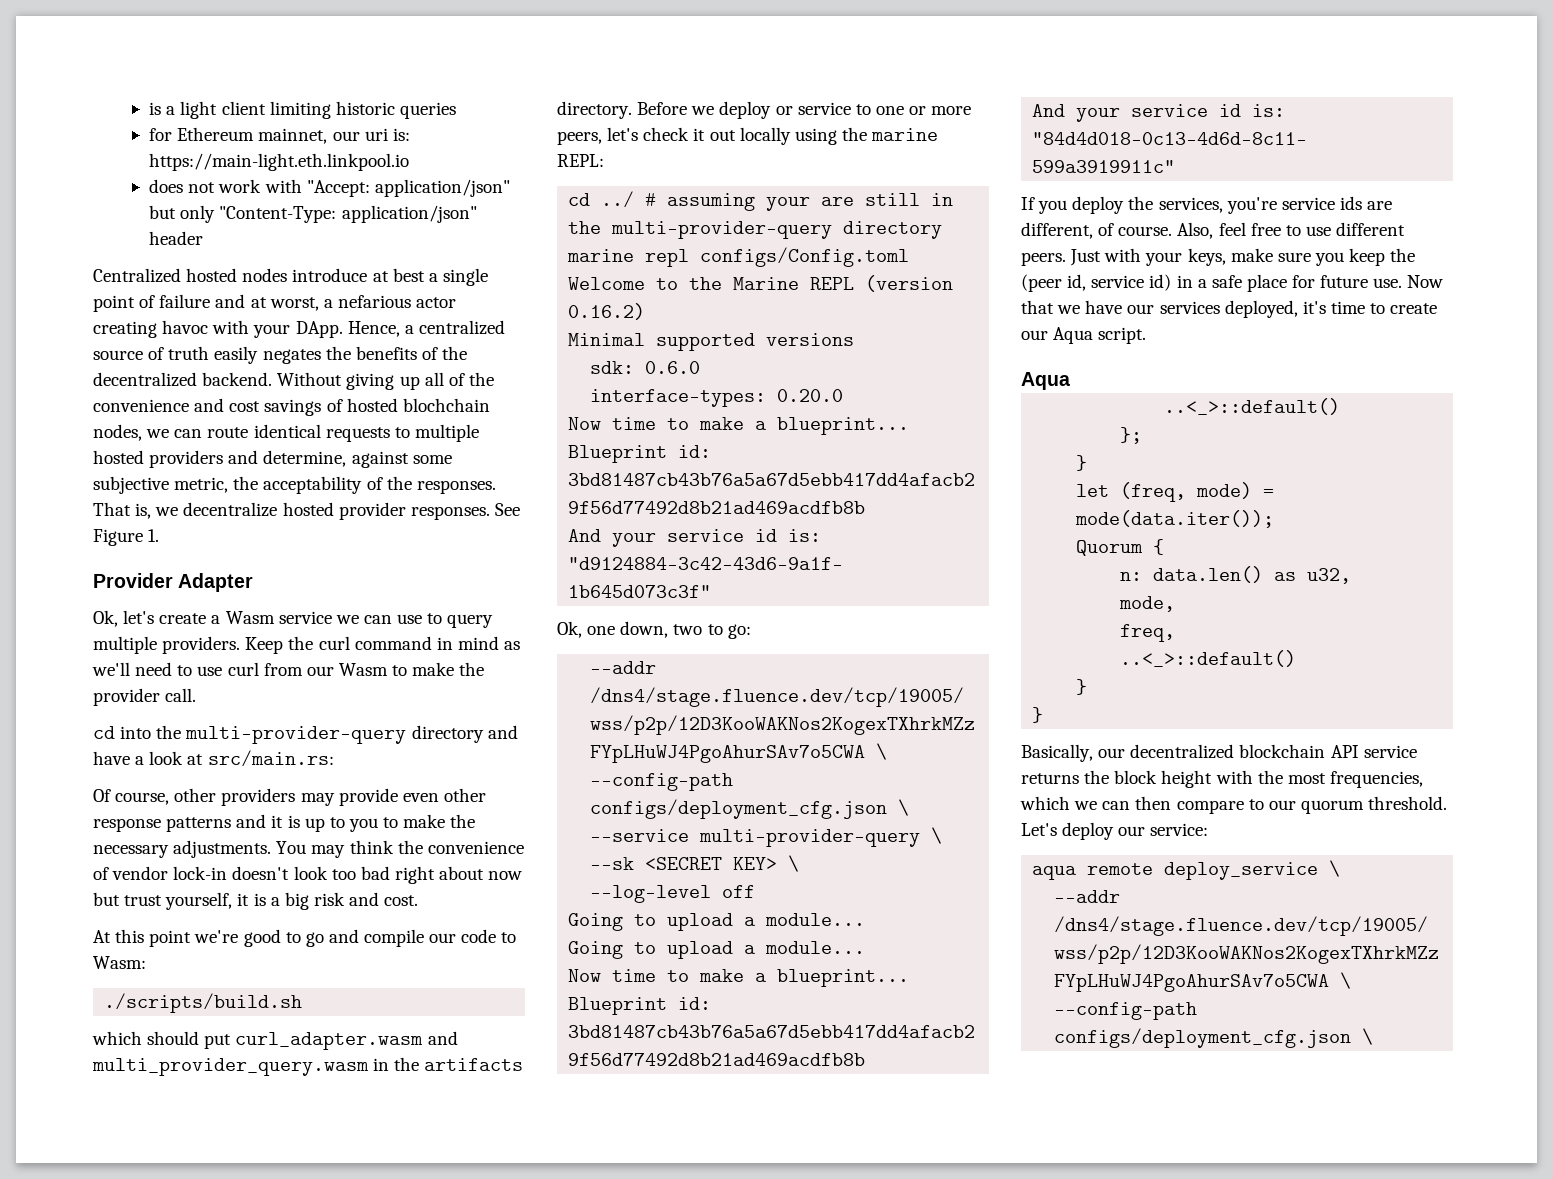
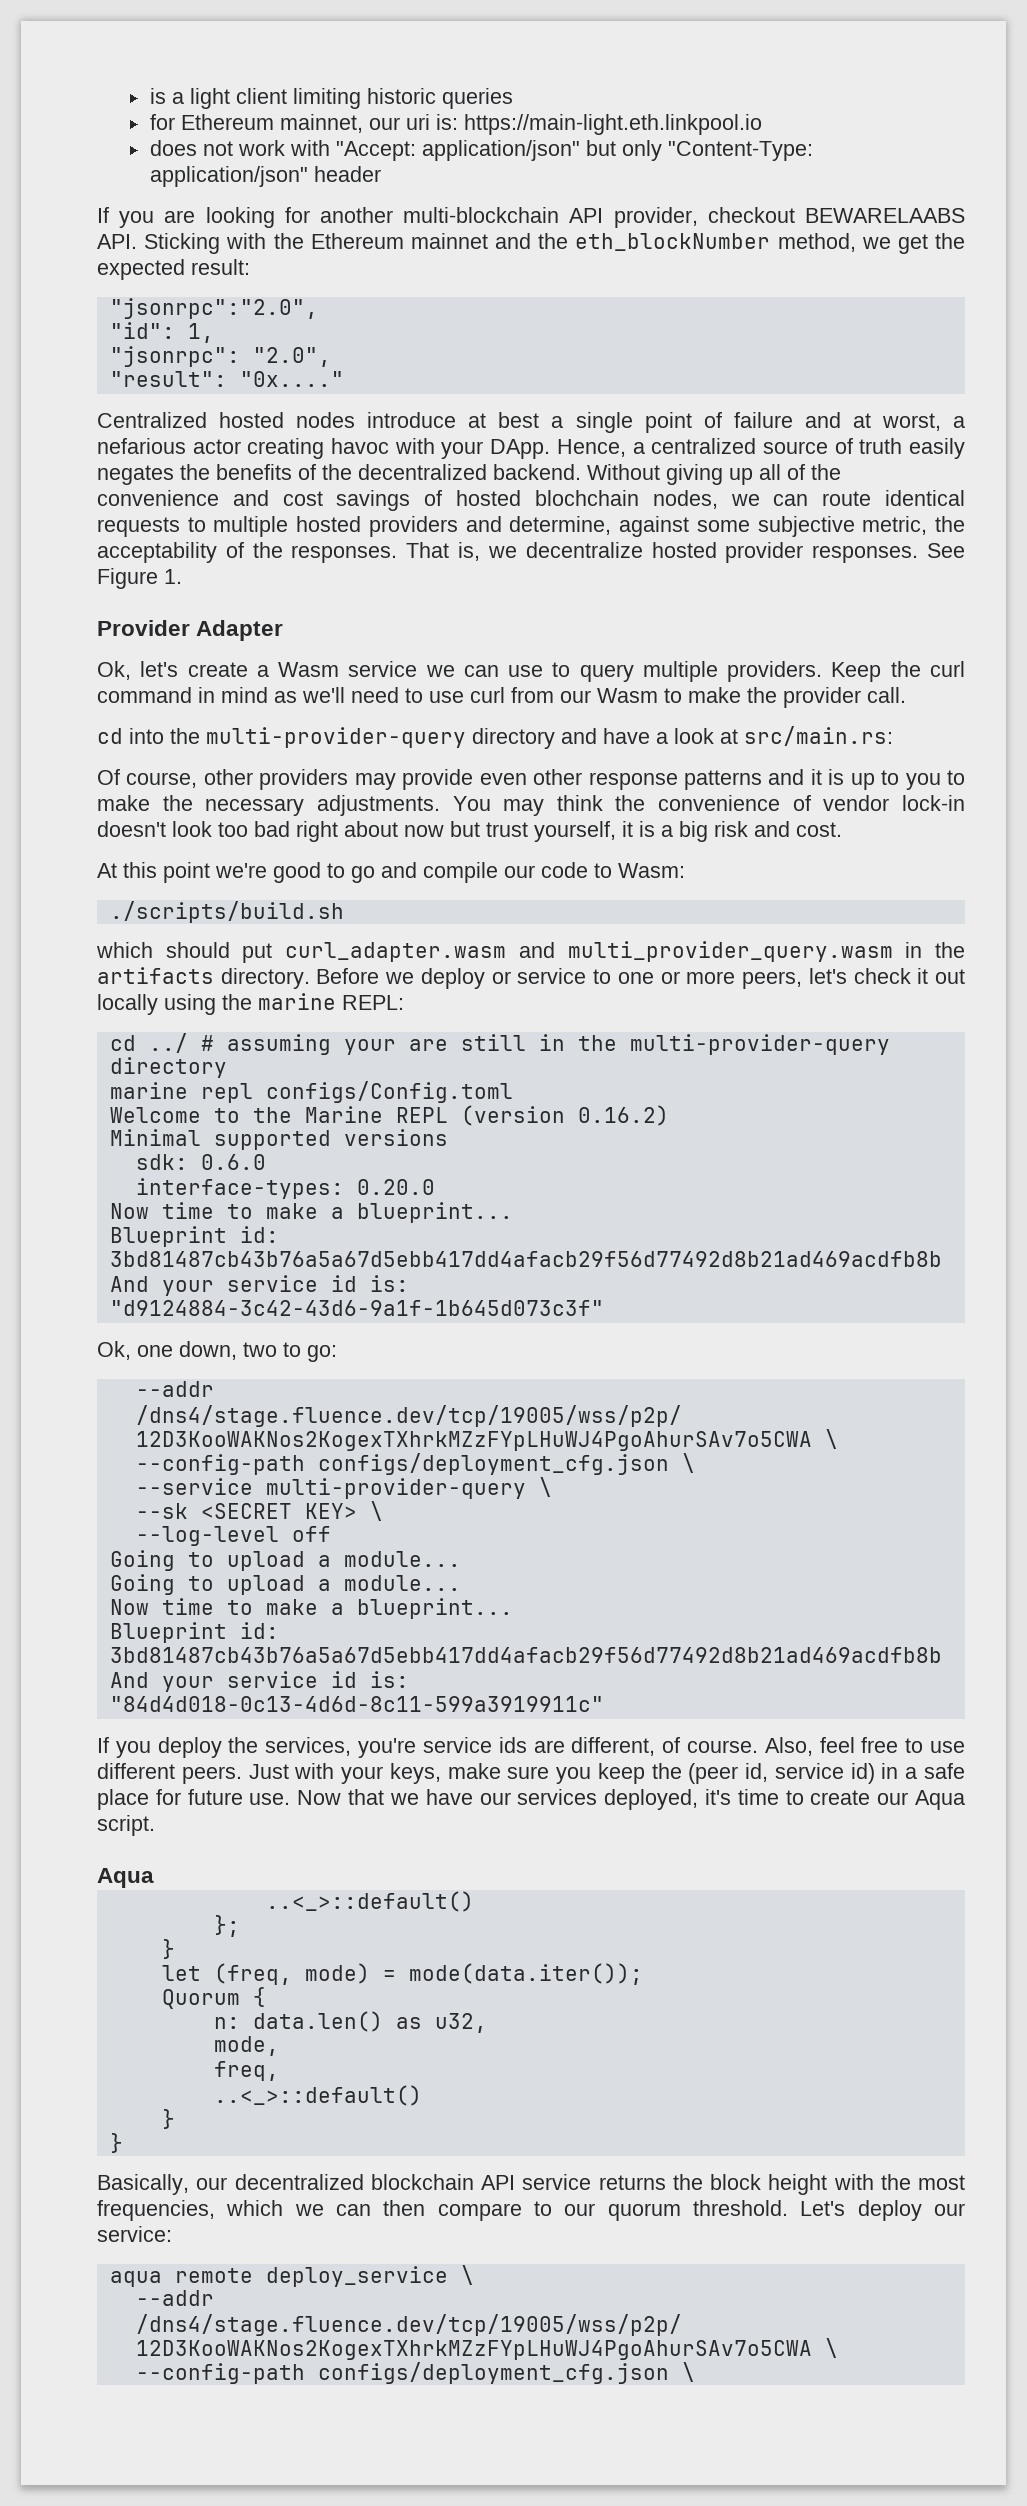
(204, 238) none -> [97,207,966,228] [97,233,965,254] [97,259,250,280] [109,298,318,319] [109,322,214,343] [109,346,331,367] [109,371,344,387] // If you are looking for another multi-blockchain API provider, checkout BEWARELAABS API. Sticking with the Ethereum mainnet and the eth_blockNumber method, we get the expected result: // "jsonrpc":"2.0", // "id": 1, // "jsonrpc": "2.0", // "result": "0x...."

